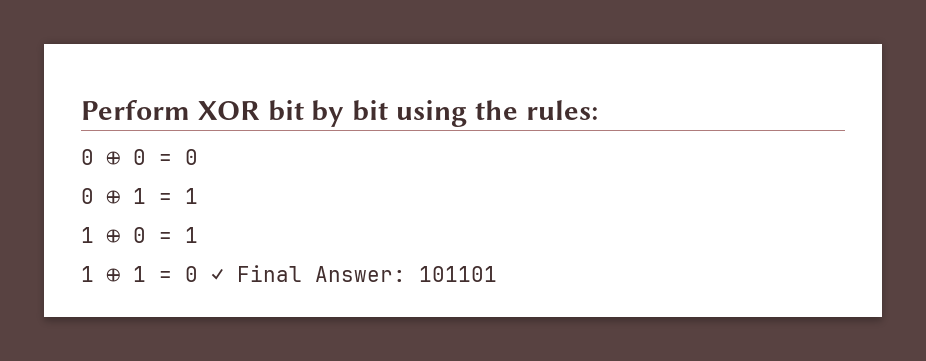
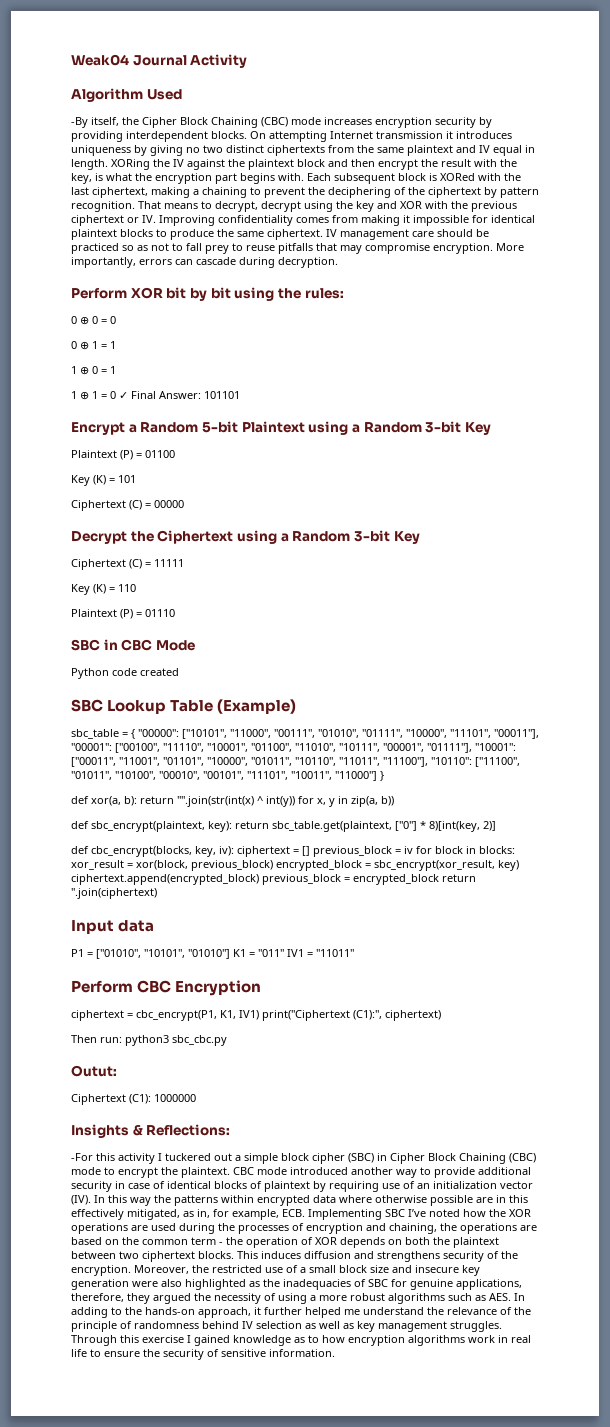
(81, 110) none -> [71,54,248,68] [71,88,182,102] [71,117,492,128] [71,131,512,142] [71,145,535,156] [71,159,517,170] [71,173,521,184] [71,187,539,198] [71,201,517,212] [71,215,535,226] [71,229,489,240] [71,243,524,254] [71,257,338,268] Weak04 Journal Activity // Algorithm Used // -By itself, the Cipher Block Chaining (CBC) mode increases encryption security by providing interdependent blocks. On attempting Internet transmission it introduces uniqueness by giving no two distinct ciphertexts from the same plaintext and IV equal in length. XORing the IV against the plaintext block and then encrypt the result with the key, is what the encryption part begins with. Each subsequent block is XORed with the last ciphertext, making a chaining to prevent the deciphering of the ciphertext by pattern recognition. That means to decrypt, decrypt using the key and XOR with the previous ciphertext or IV. Improving confidentiality comes from making it impossible for identical plaintext blocks to produce the same ciphertext. IV management care should be practiced so as not to fall prey to reuse pitfalls that may compromise encryption. More importantly, errors can cascade during decryption. //
(497, 274) none -> [71,421,491,435] [71,450,175,460] [71,475,136,486] [71,500,184,511] [71,530,420,544] [71,559,184,570] [71,584,136,595] [71,609,175,619] [71,639,195,651] [71,668,179,679] [71,699,297,714] [71,729,539,739] [71,743,516,753] [71,757,520,767] [71,771,384,781] [71,796,394,807] [71,821,496,832] [71,846,515,857] [71,860,519,871] [71,874,476,885] [71,888,157,899] [71,920,155,934] [71,949,354,959] [71,980,262,996] [71,1010,441,1021] [71,1035,227,1046] [71,1065,117,1077] [71,1094,196,1105] [71,1124,231,1138] [71,1153,536,1164] [71,1167,531,1178] [71,1181,533,1192] [71,1195,528,1206] [71,1209,531,1220] [71,1223,537,1234] [71,1237,499,1248] [71,1251,518,1262] [71,1265,480,1276] [71,1279,522,1290] [71,1293,525,1304] [71,1307,531,1318] [71,1321,502,1332] [71,1335,531,1346] [71,1349,335,1360] // Encrypt a Random 5-bit Plaintext using a Random 3-bit Key // Plaintext (P) = 01100 // Key (K) = 101 // Ciphertext (C) = 00000 // Decrypt the Ciphertext using a Random 3-bit Key // Ciphertext (C) = 11111 // Key (K) = 110 // Plaintext (P) = 01110 // SBC in CBC Mode // Python code created // SBC Lookup Table (Example) // sbc_table = { "00000": ["10101", "11000", "00111", "01010", "01111", "10000", "11101", "00011"], "00001": ["00100", "11110", "10001", "01100", "11010", "10111", "00001", "01111"], "10001": ["00011", "11001", "01101", "10000", "01011", "10110", "11011", "11100"], "10110": ["11100", "01011", "10100", "00010", "00101", "11101", "10011", "11000"] } // def xor(a, b): return "".join(str(int(x) ^ int(y)) for x, y in zip(a, b)) // def sbc_encrypt(plaintext, key): return sbc_table.get(plaintext, ["0"] * 8)[int(key, 2)] // def cbc_encrypt(blocks, key, iv): ciphertext = [] previous_block = iv for block in blocks: xor_result = xor(block, previous_block) encrypted_block = sbc_encrypt(xor_result, key) ciphertext.append(encrypted_block) previous_block = encrypted_block return ''.join(ciphertext) // Input data // P1 = ["01010", "10101", "01010"] K1 = "011" IV1 = "11011" // Perform CBC Encryption // ciphertext = cbc_encrypt(P1, K1, IV1) print("Ciphertext (C1):", ciphertext) // Then run: python3 sbc_cbc.py // Outut: // Ciphertext (C1): 1000000 // Insights & Reflections: // -For this activity I tuckered out a simple block cipher (SBC) in Cipher Block Chaining (CBC) mode to encrypt the plaintext. CBC mode introduced another way to provide additional security in case of identical blocks of plaintext by requiring use of an initialization vector (IV). In this way the patterns within encrypted data where otherwise possible are in this effectively mitigated, as in, for example, ECB. Implementing SBC I’ve noted how the XOR operations are used during the processes of encryption and chaining, the operations are based on the common term - the operation of XOR depends on both the plaintext between two ciphertext blocks. This induces diffusion and strengthens security of the encryption. Moreover, the restricted use of a small block size and insecure key generation were also highlighted as the inadequacies of SBC for genuine applications, therefore, they argued the necessity of using a more robust algorithms such as AES. In adding to the hands-on approach, it further helped me understand the relevance of the principle of randomness behind IV selection as well as key management struggles. Through this exercise I gained knowledge as to how encryption algorithms work in real life to ensure the security of sensitive information.

